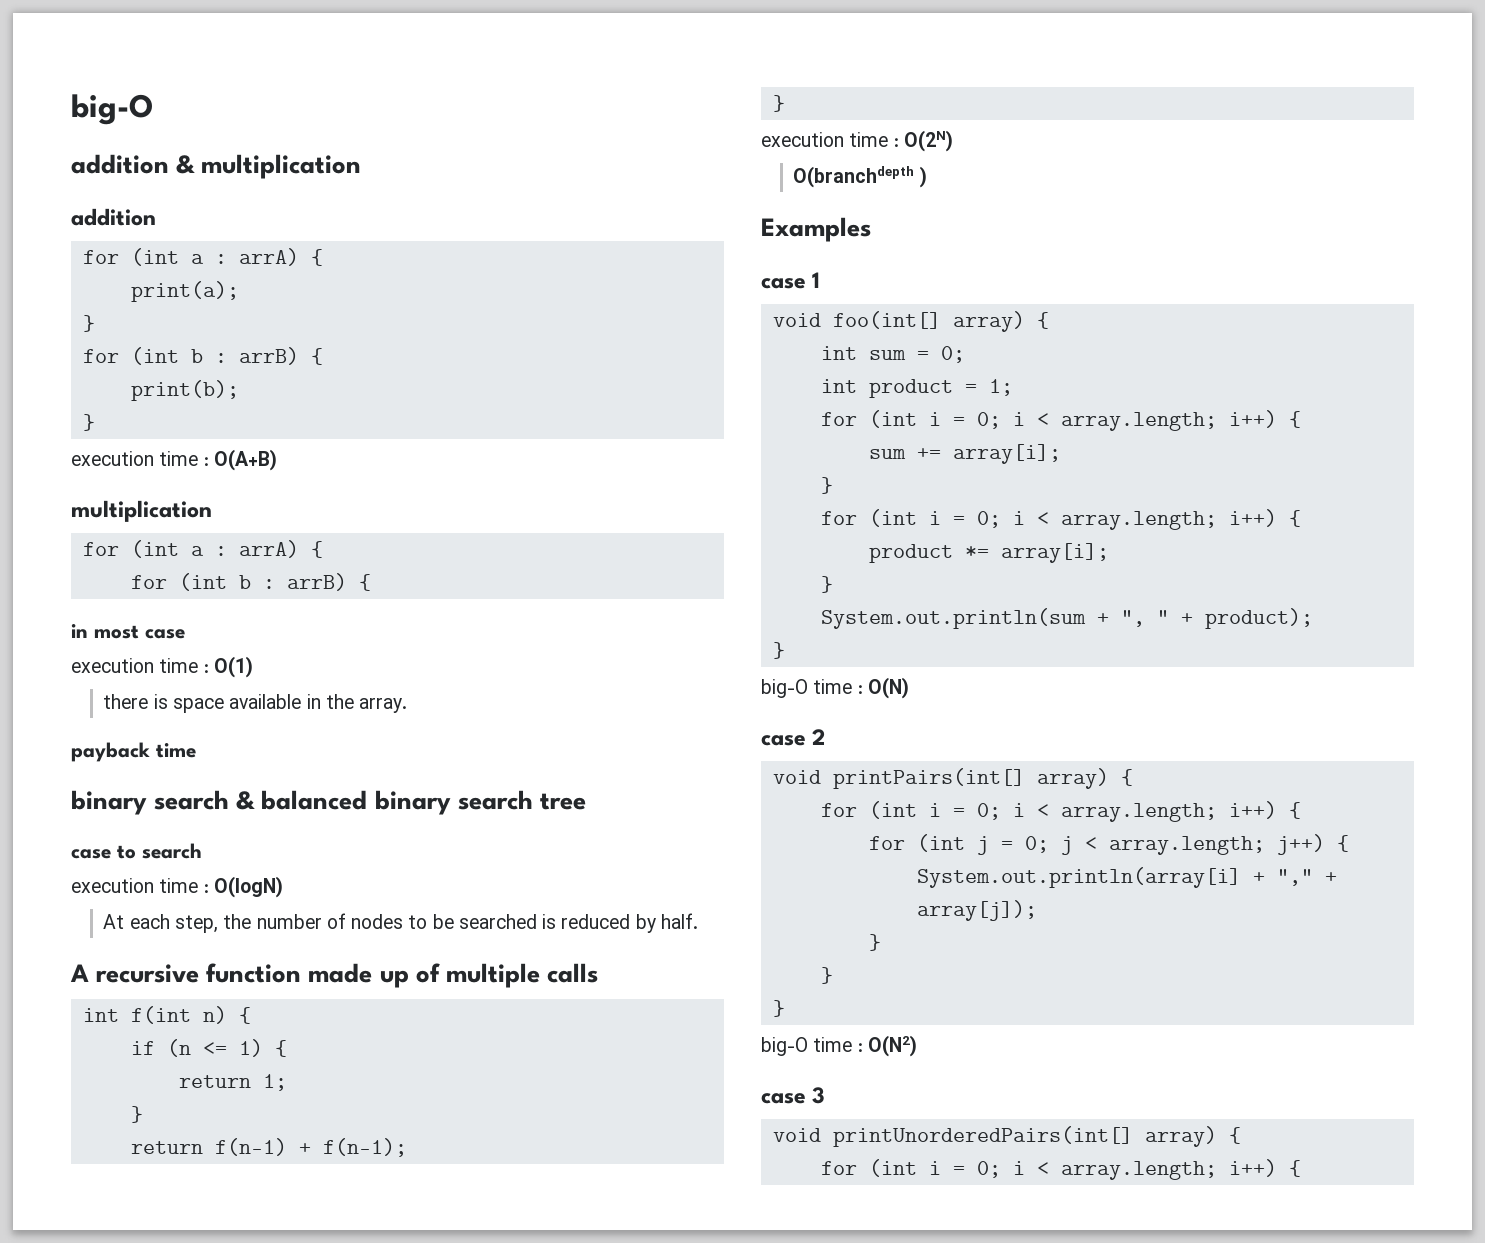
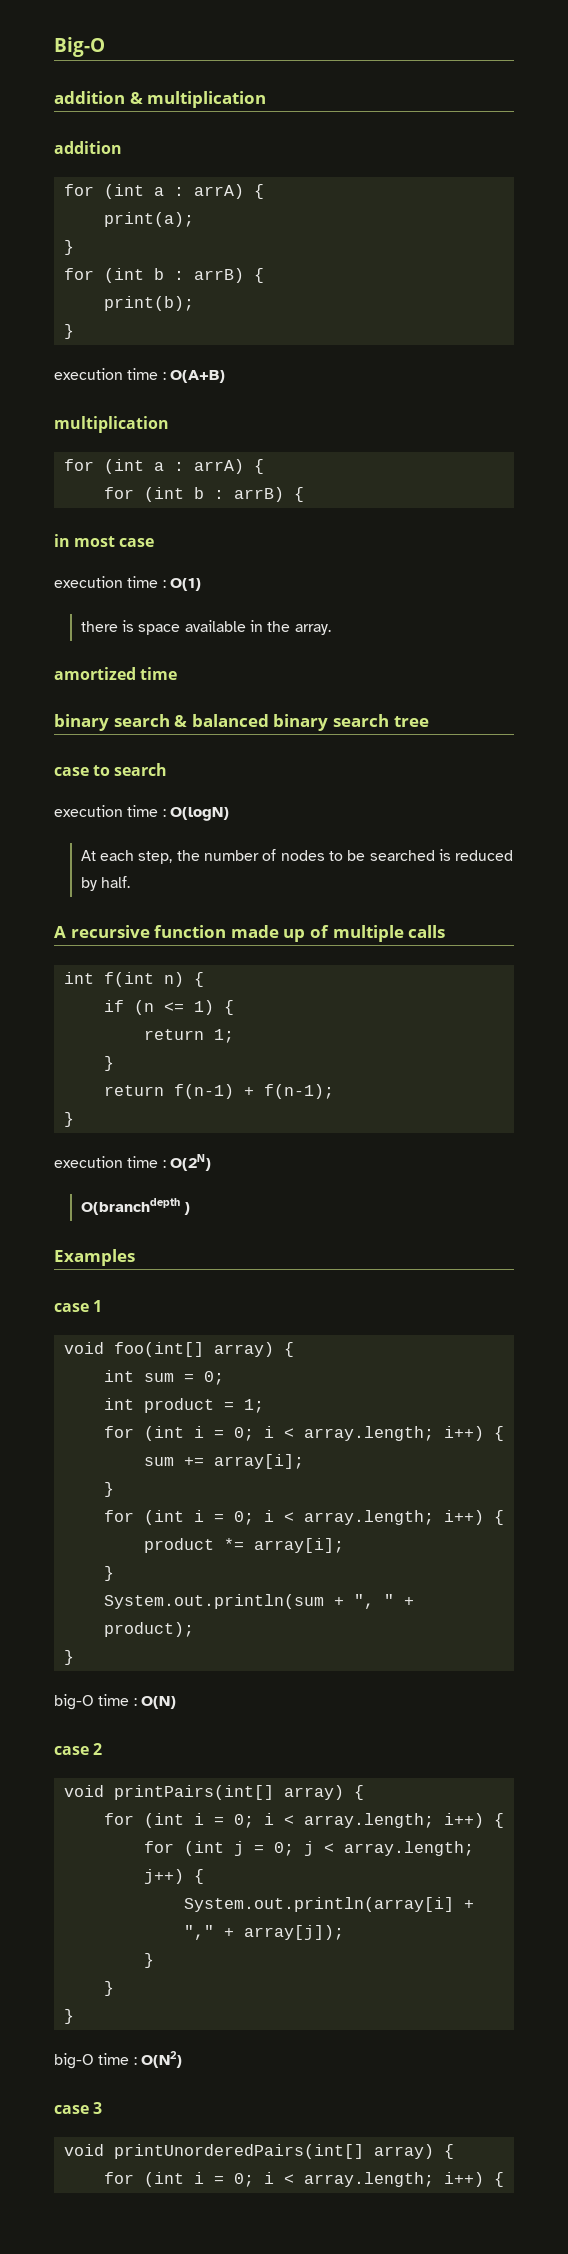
[71,94,153,125] big-O -> [54,37,105,57] Big-O
[71,742,150,762] payback -> [54,667,136,680] amortized

